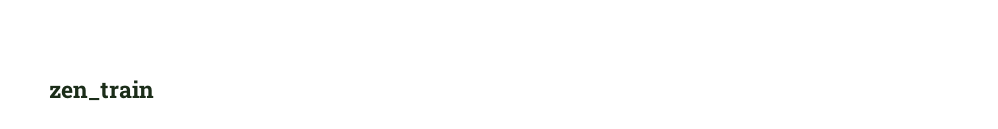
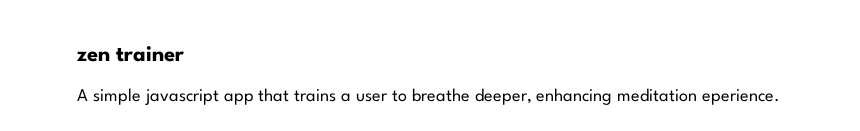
[49,80,154,101] zen_train -> [76,46,185,62] [77,88,781,105] zen trainer // A simple javascript app that trains a user to breathe deeper, enhancing meditation eperience.

